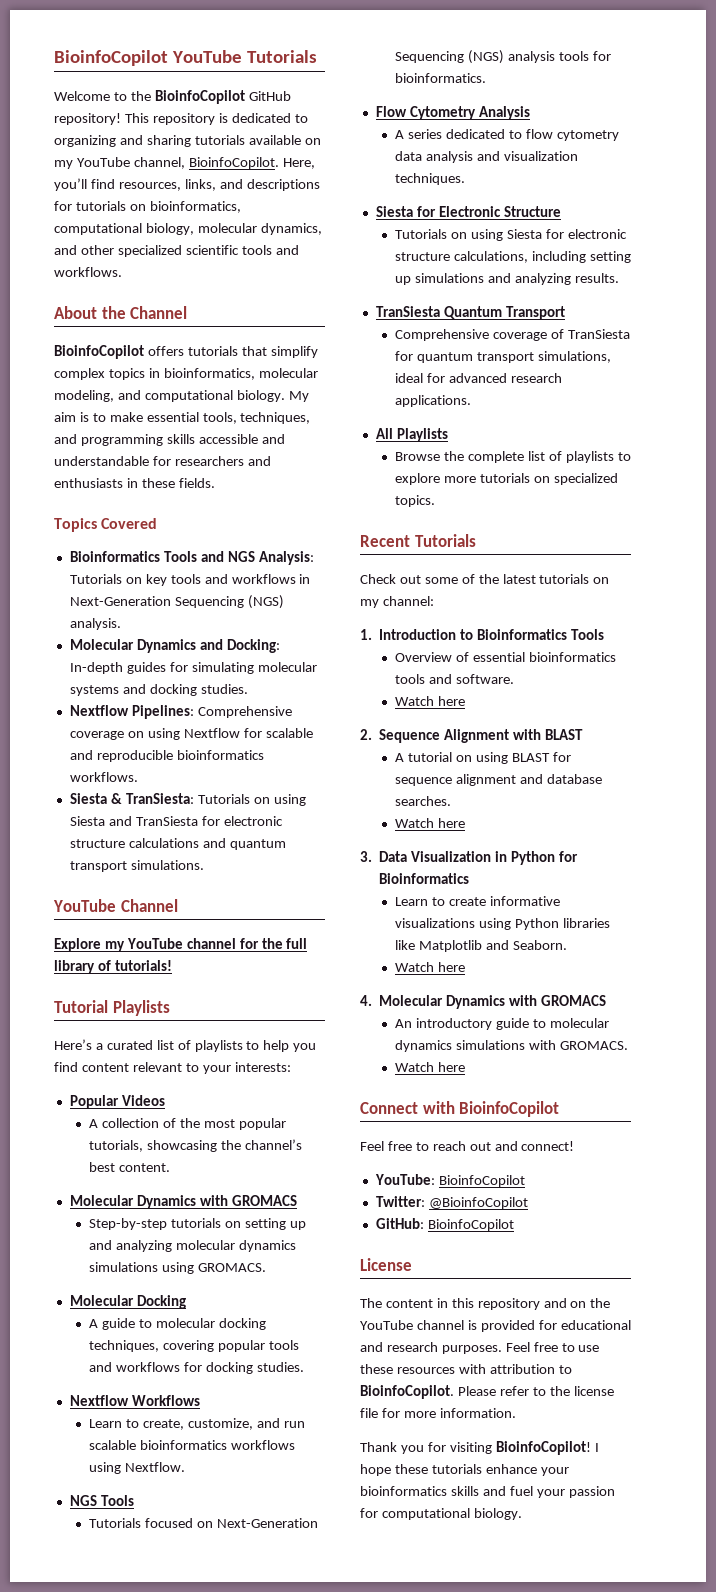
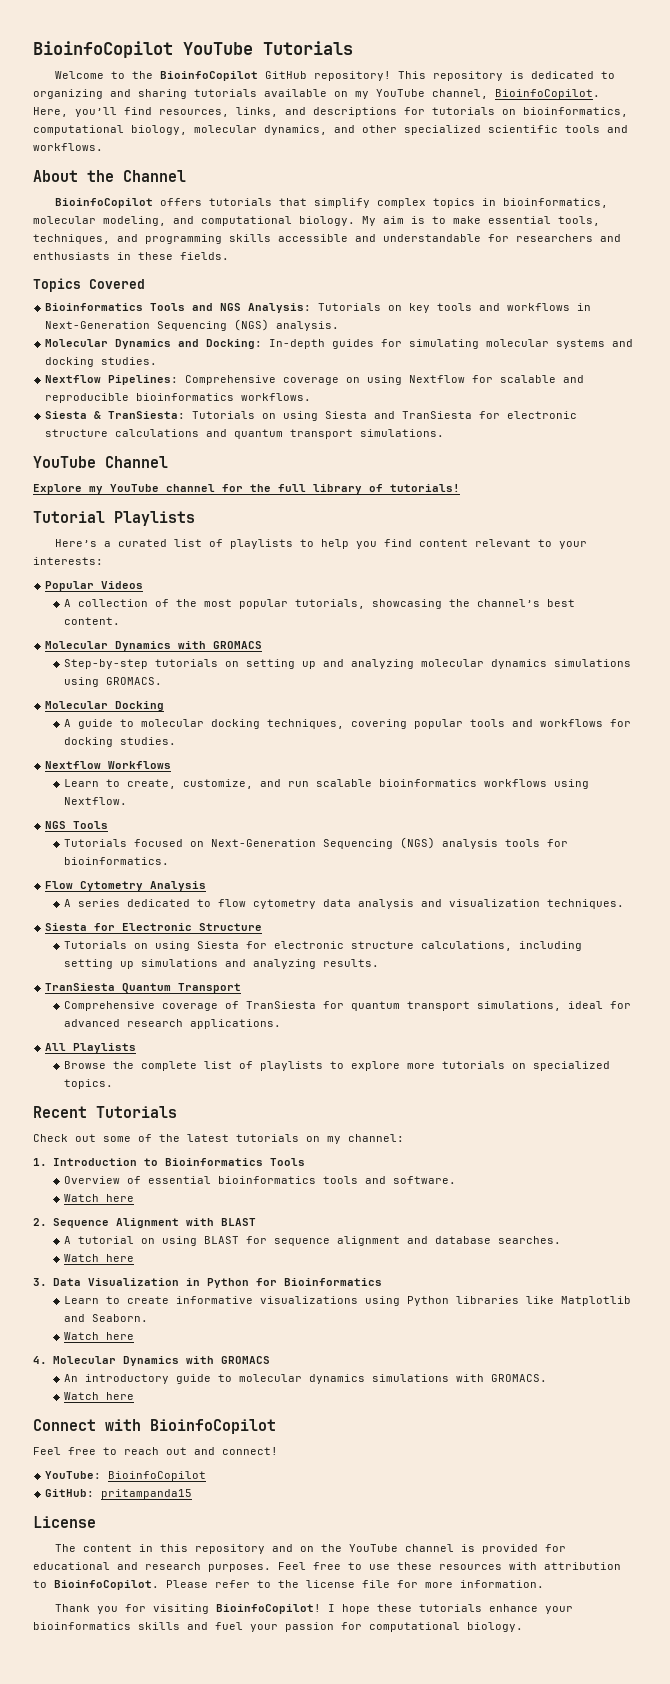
[375,1196,528,1209] // Twitter: @BioinfoCopilot -> (207, 1476) none
[427,1219,514,1231] BioinfoCopilot -> [101,1489,193,1499] pritampanda15

